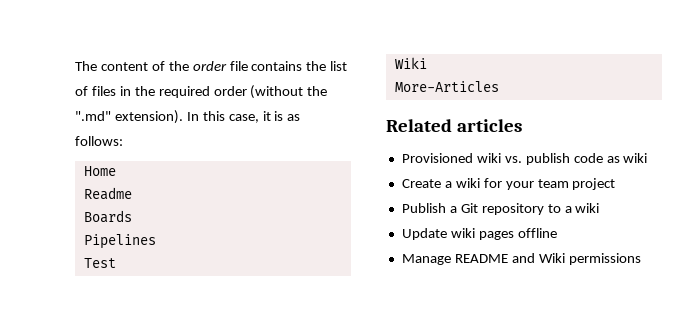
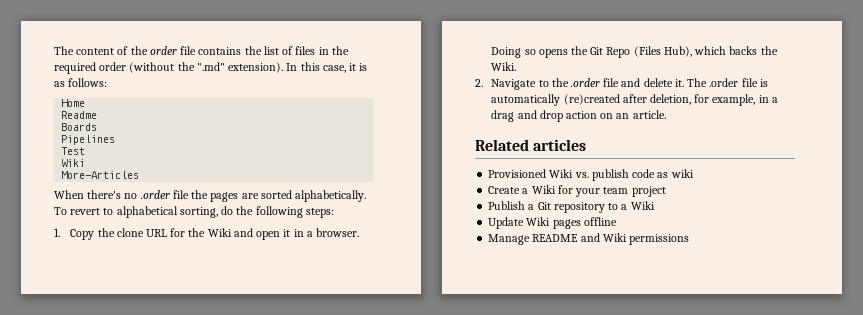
(499, 86) none -> [54,190,367,202] [54,206,334,218] [54,228,360,240] [491,46,778,58] [491,62,517,71] [475,78,768,90] [491,94,778,106] [491,110,666,122] // When there's no .order file the pages are sorted alphabetically. To revert to alphabetical sorting, do the following steps: // 1. Copy the clone URL for the Wiki and open it in a browser. Doing so opens the Git Repo (Files Hub), which backs the Wiki. // 2. Navigate to the .order file and delete it. The .order file is automatically (re)created after deletion, for example, in a drag and drop action on an article.
[476,153,501,163] wiki -> [549,169,574,178] Wiki
[455,178,480,188] wiki -> [531,185,556,194] Wiki
[575,203,600,213] wiki -> [630,201,655,210] Wiki
[450,228,475,238] wiki -> [526,217,551,226] Wiki

